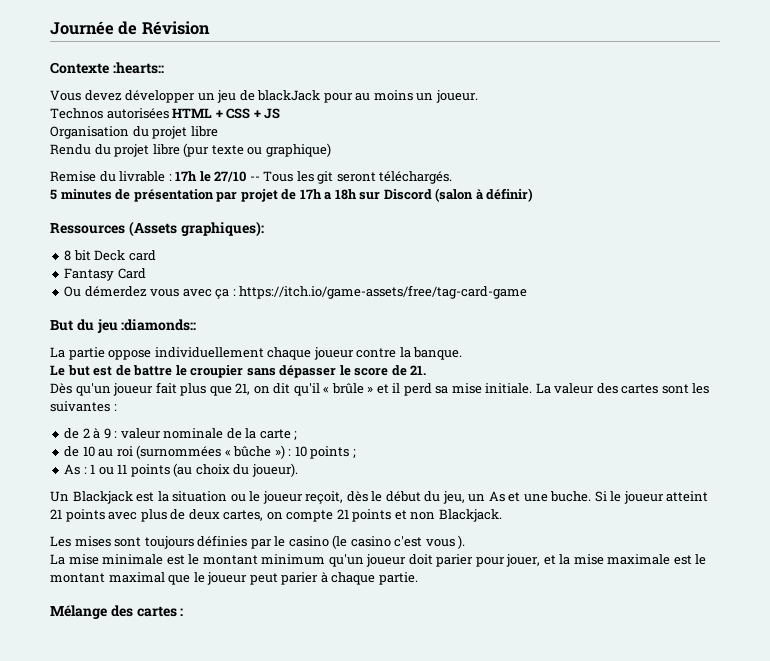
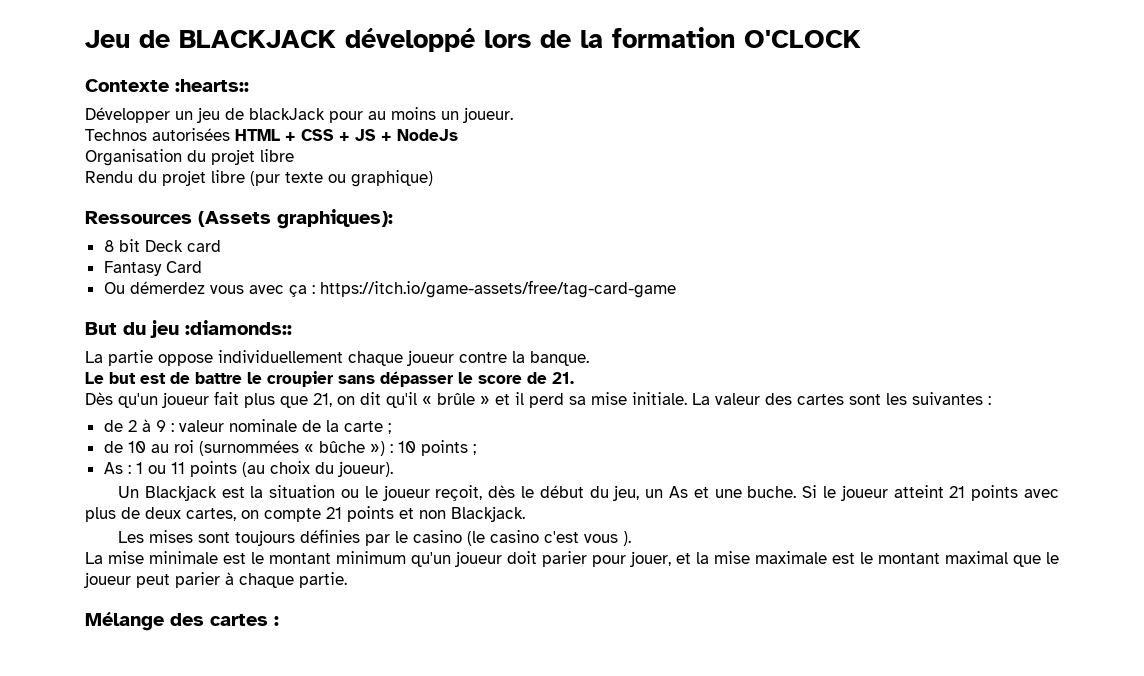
[50,21,210,35] Journée de Révision -> [85,27,861,52] Jeu de BLACKJACK développé lors de la formation O'CLOCK
[50,90,196,103] Vous devez développer -> [85,107,170,123] Développer
(281, 113) none -> [381,129,458,141] + NodeJs
[50,171,453,184] [50,188,534,202] // Remise du livrable : 17h le 27/10 -- Tous les git seront téléchargés. // 5 minutes de présentation par projet de 17h a 18h sur Discord (salon à définir) -> (433, 178) none

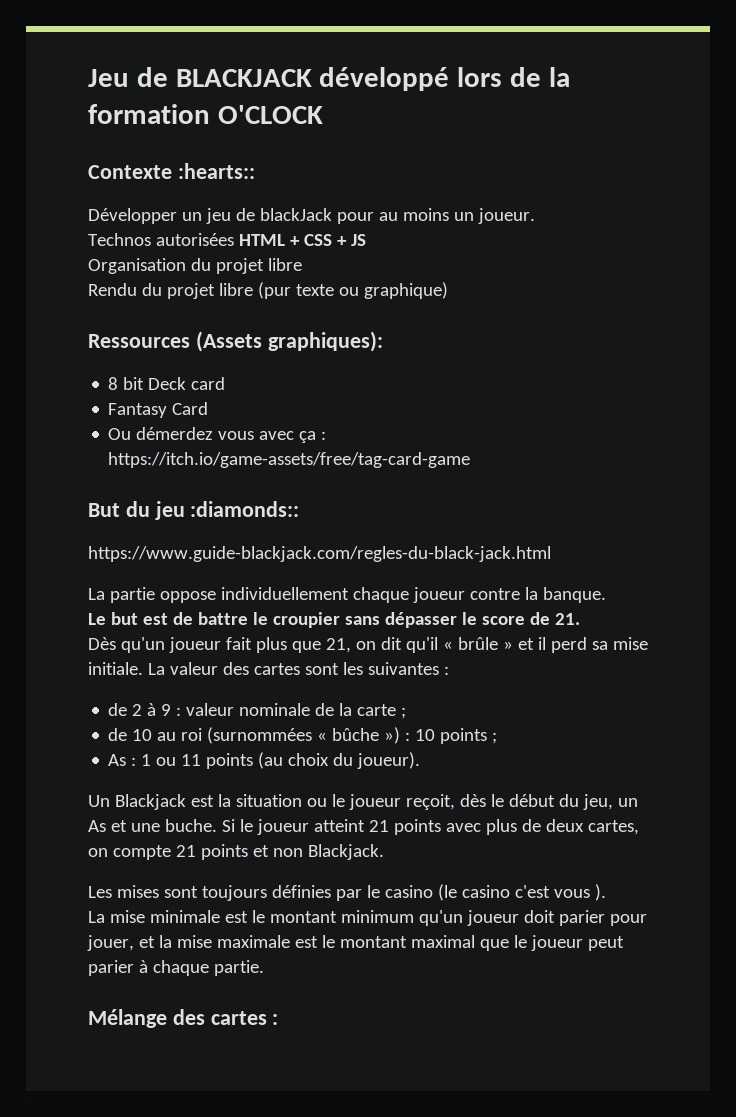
[381,129,458,141] + NodeJs -> (366, 240) none
(292, 327) none -> [88,546,551,562] // https://www.guide-blackjack.com/regles-du-black-jack.html

